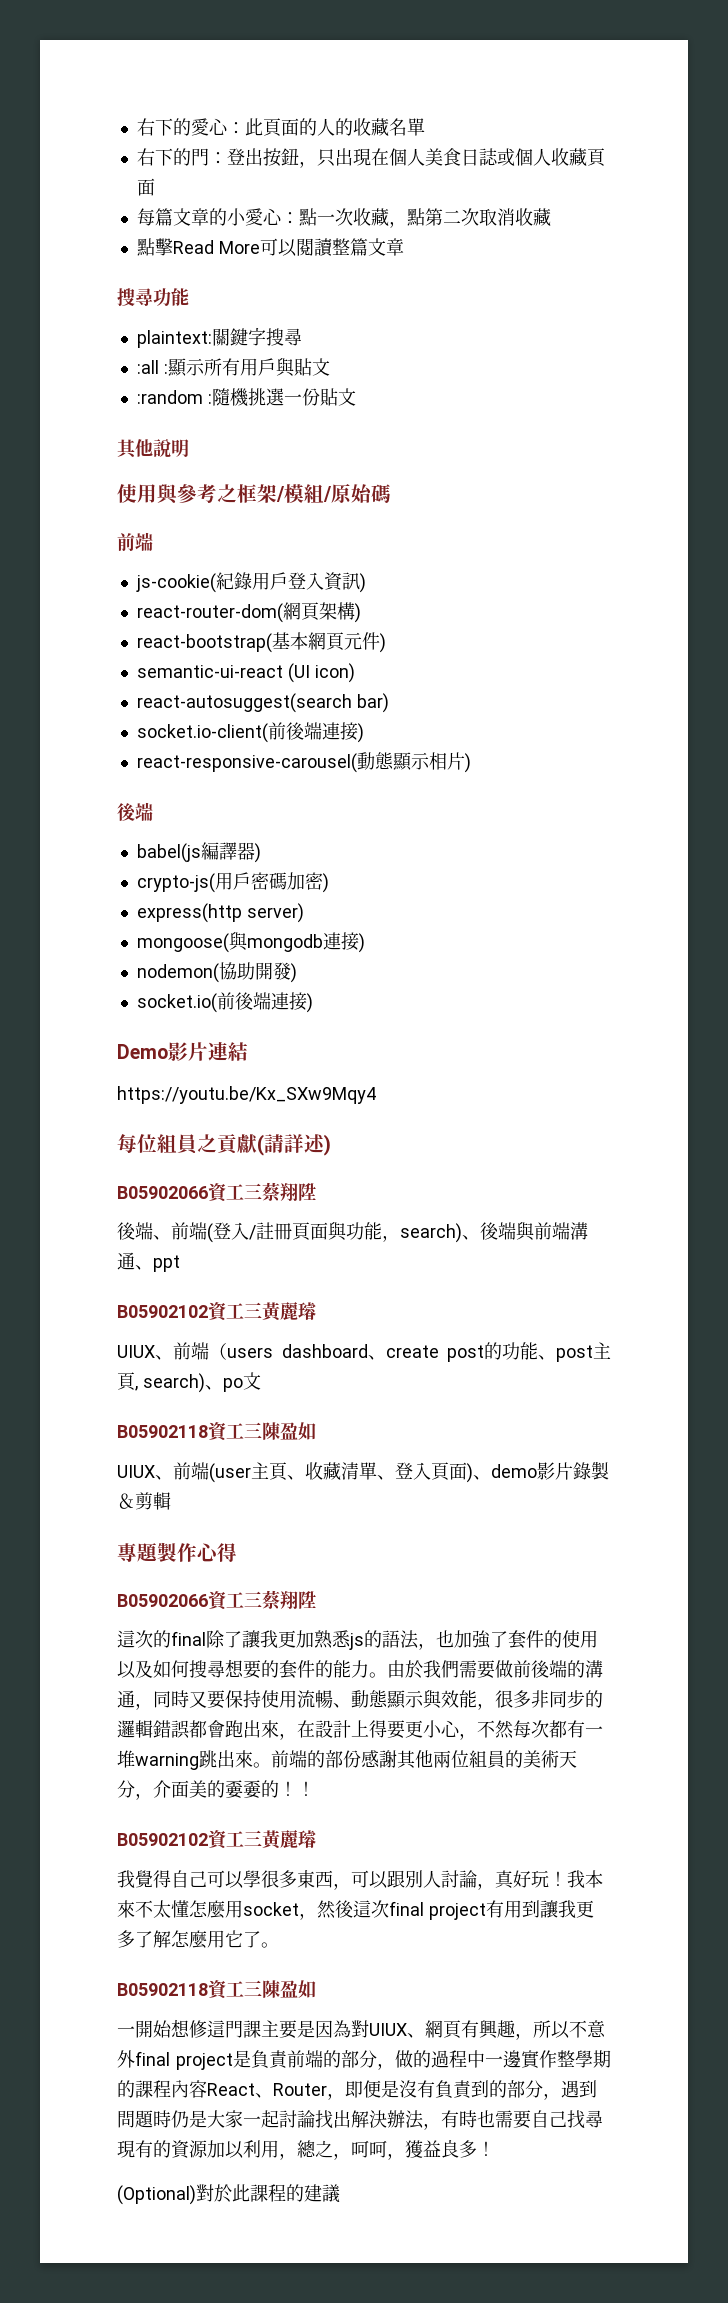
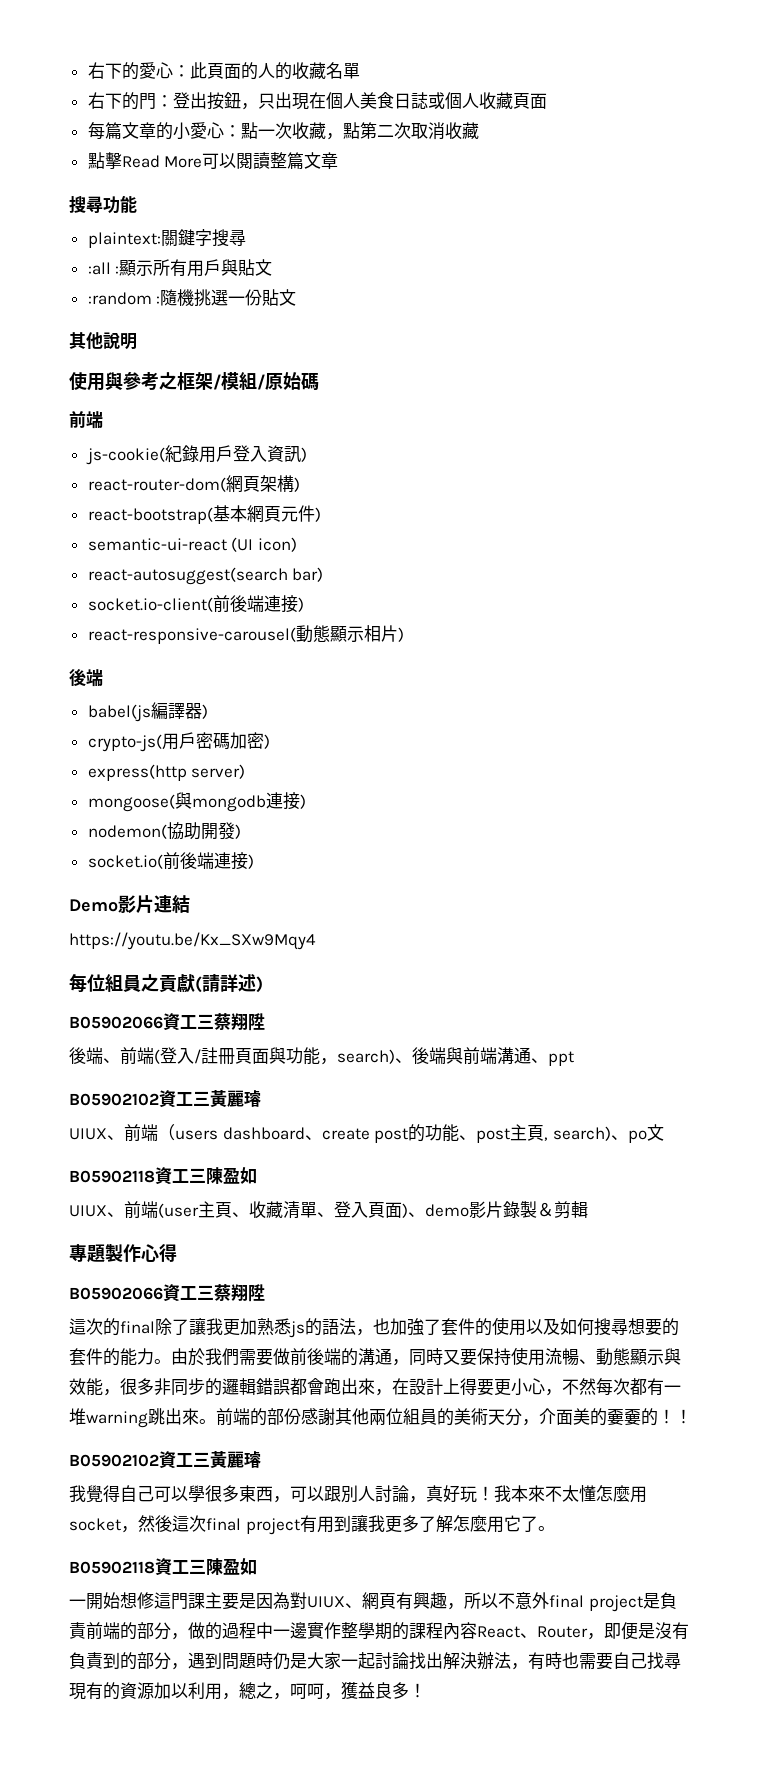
[117,2184,340,2205] // (Optional)對於此課程的建議 -> (426, 1690) none

